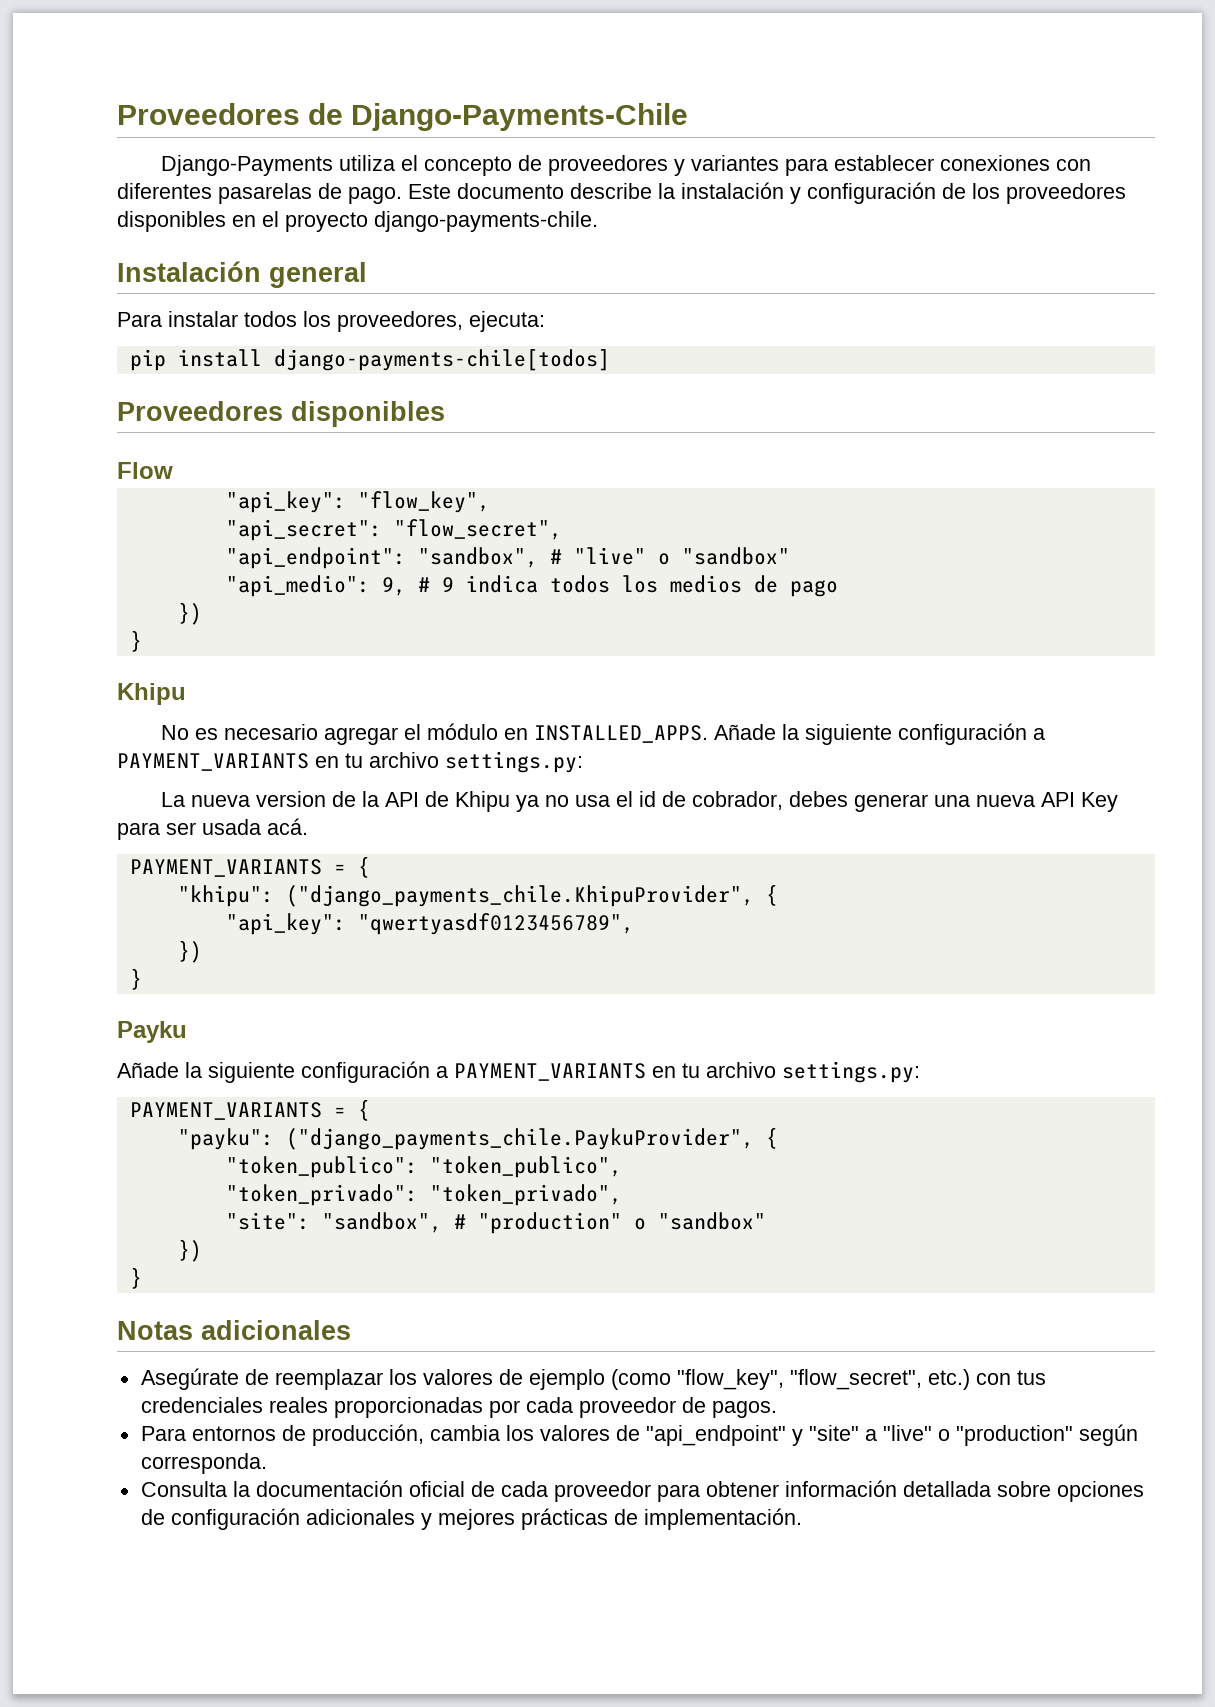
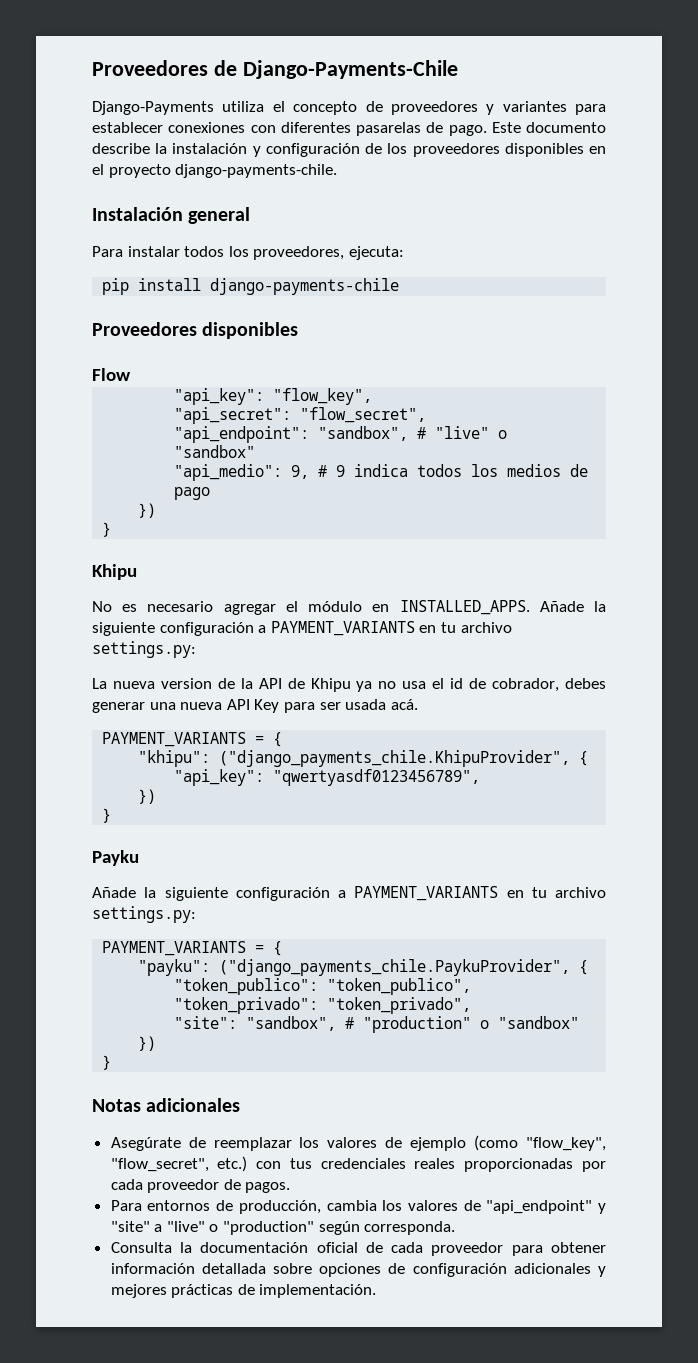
[273,349,610,371] django-payments-chile[todos] -> [210,278,400,295] django-payments-chile

